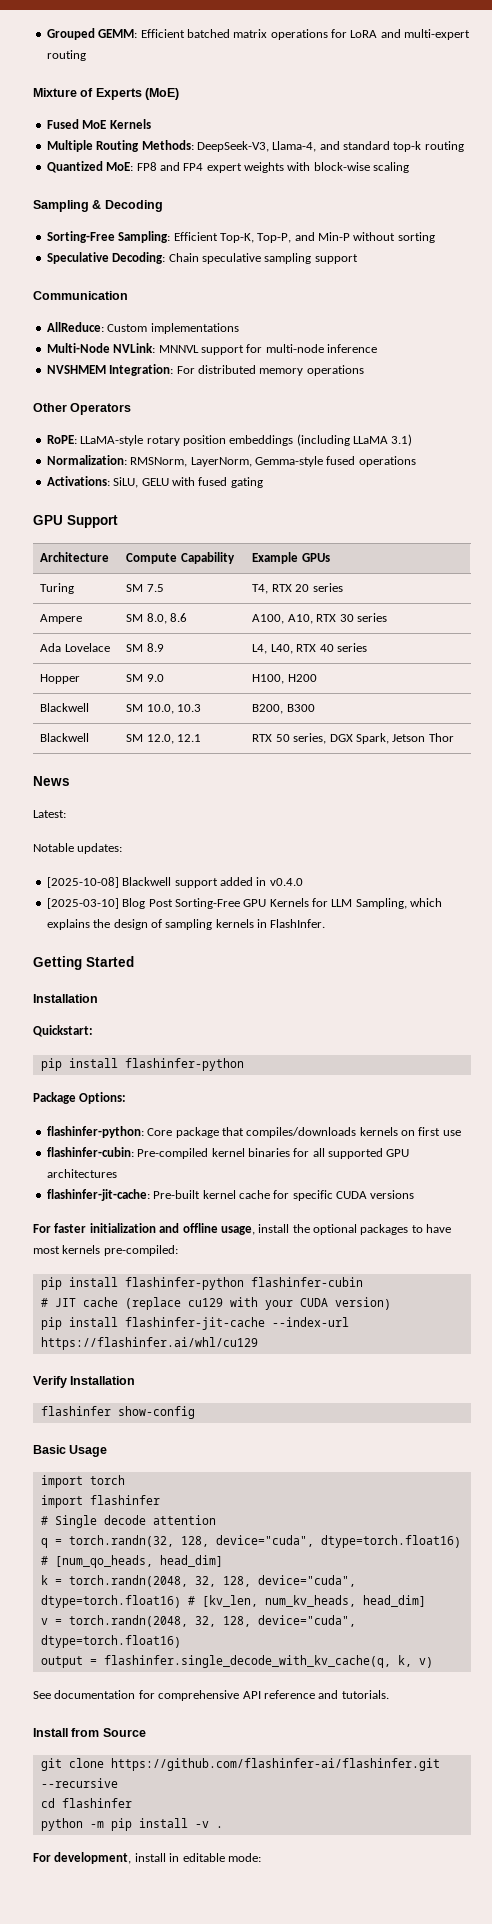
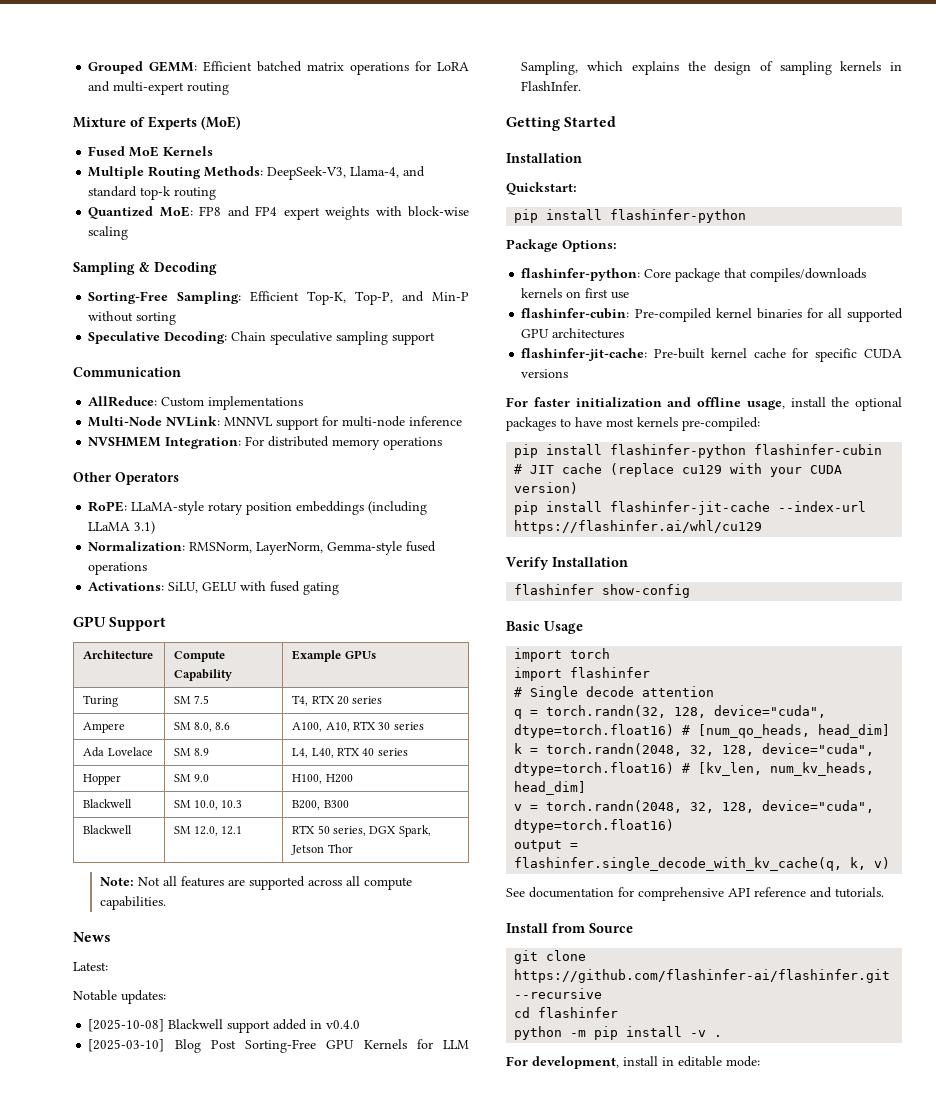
(454, 737) none -> [99,876,412,890] [99,896,166,910] // Note: Not all features are supported across all compute capabilities.

